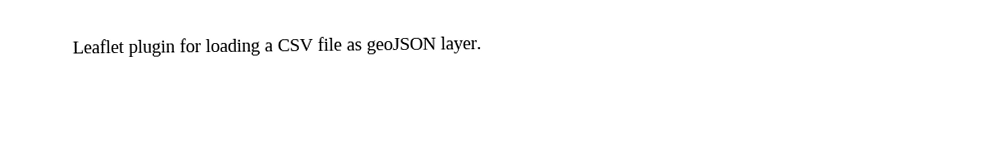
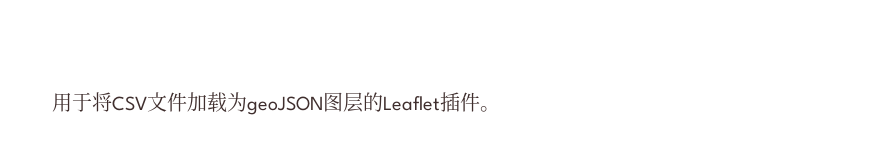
[72,36,482,57] Leaflet plugin for loading a CSV file as geoJSON layer. -> [52,92,500,115] 用于将CSV文件加载为geoJSON图层的Leaflet插件。

